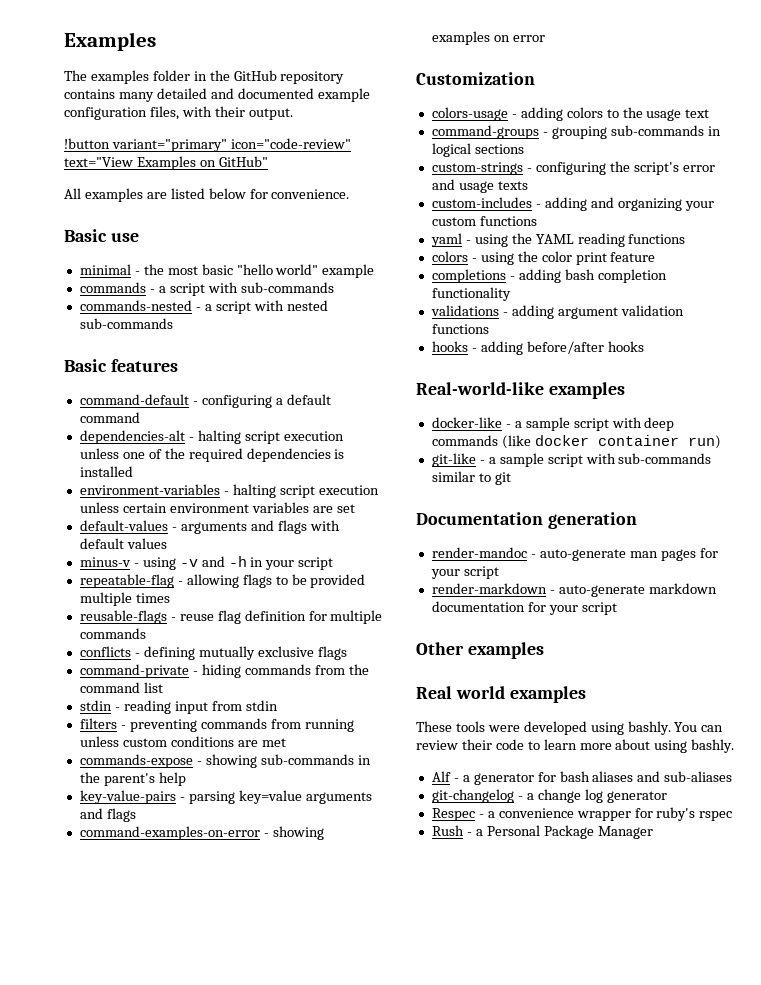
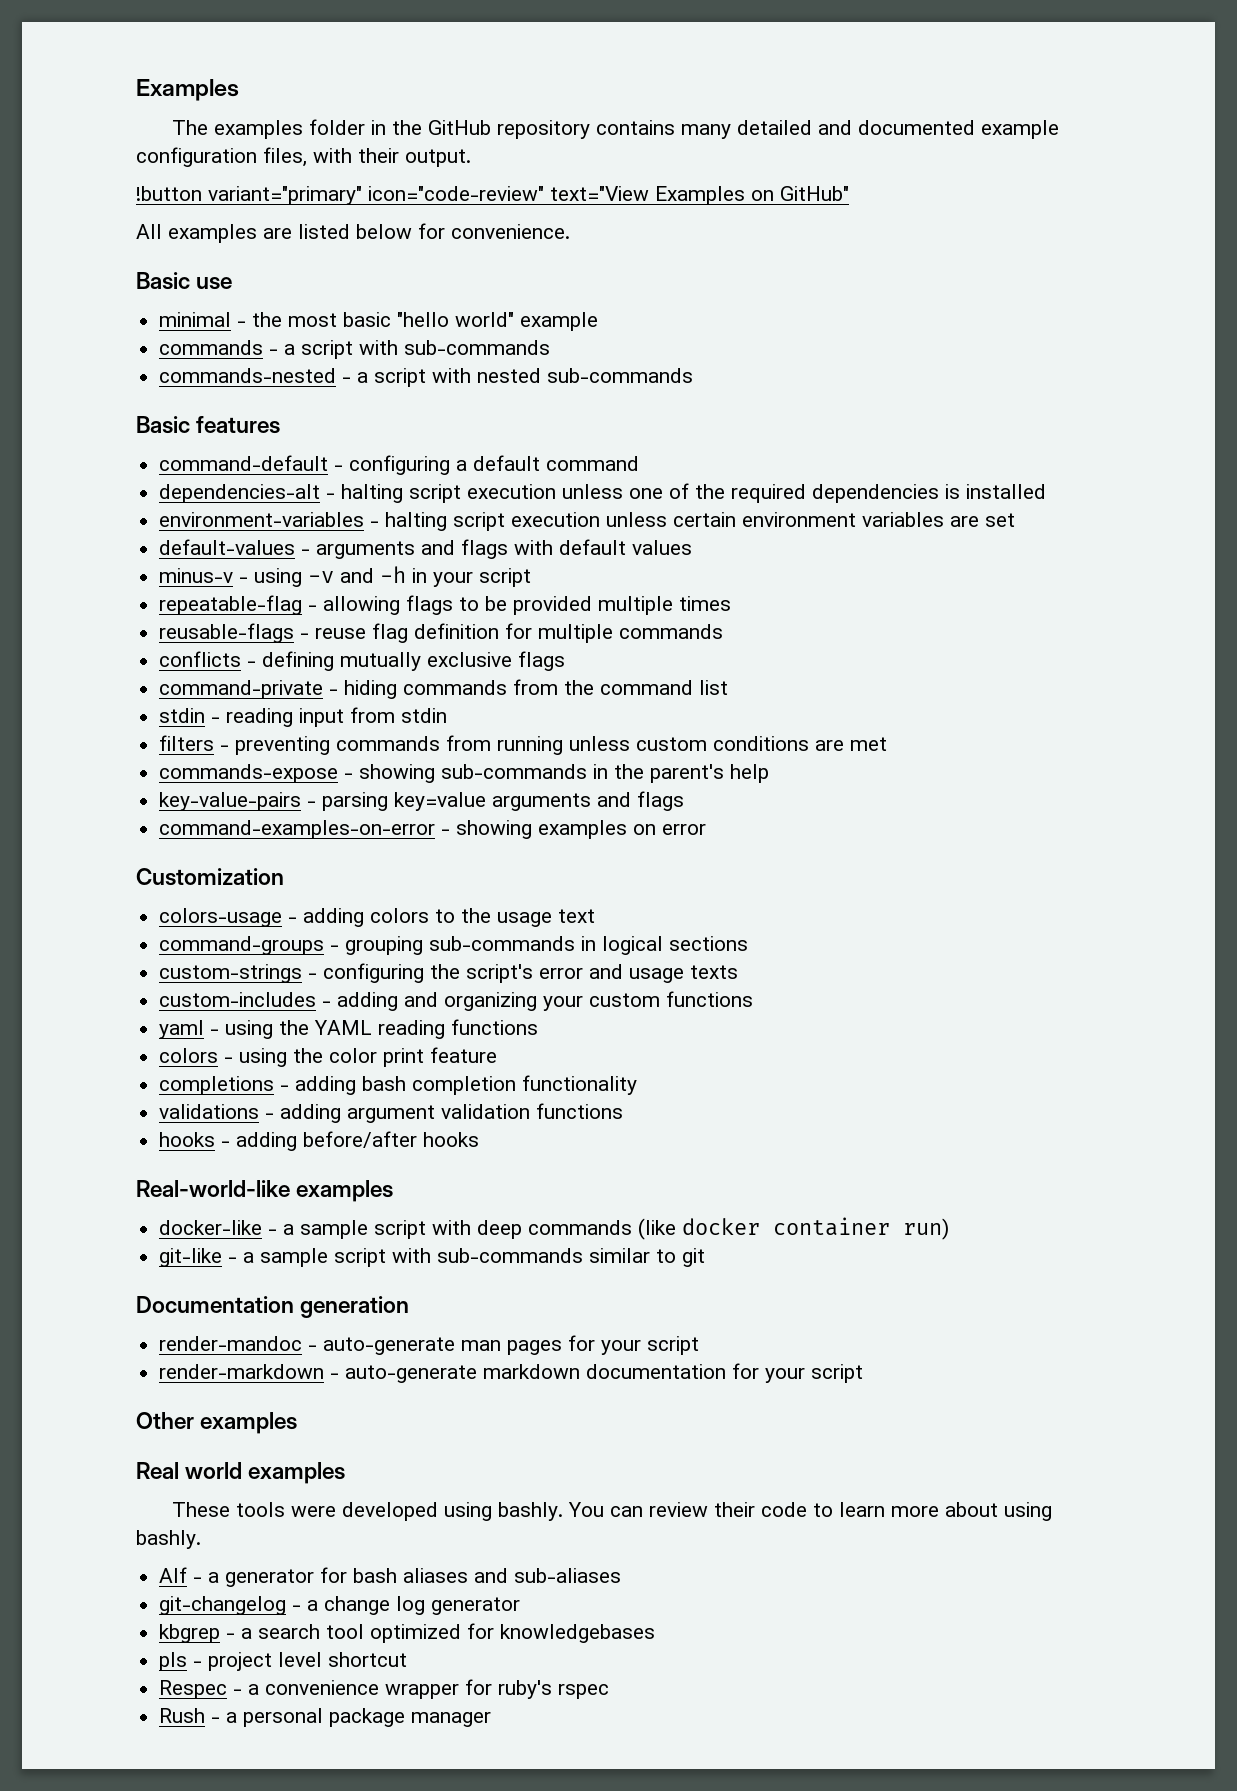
(667, 797) none -> [159,1623,656,1643] [159,1652,408,1671] // kbgrep - a search tool optimized for knowledgebases // pls - project level shortcut
[486,825,653,839] Personal Package Manager -> [243,1708,492,1727] personal package manager

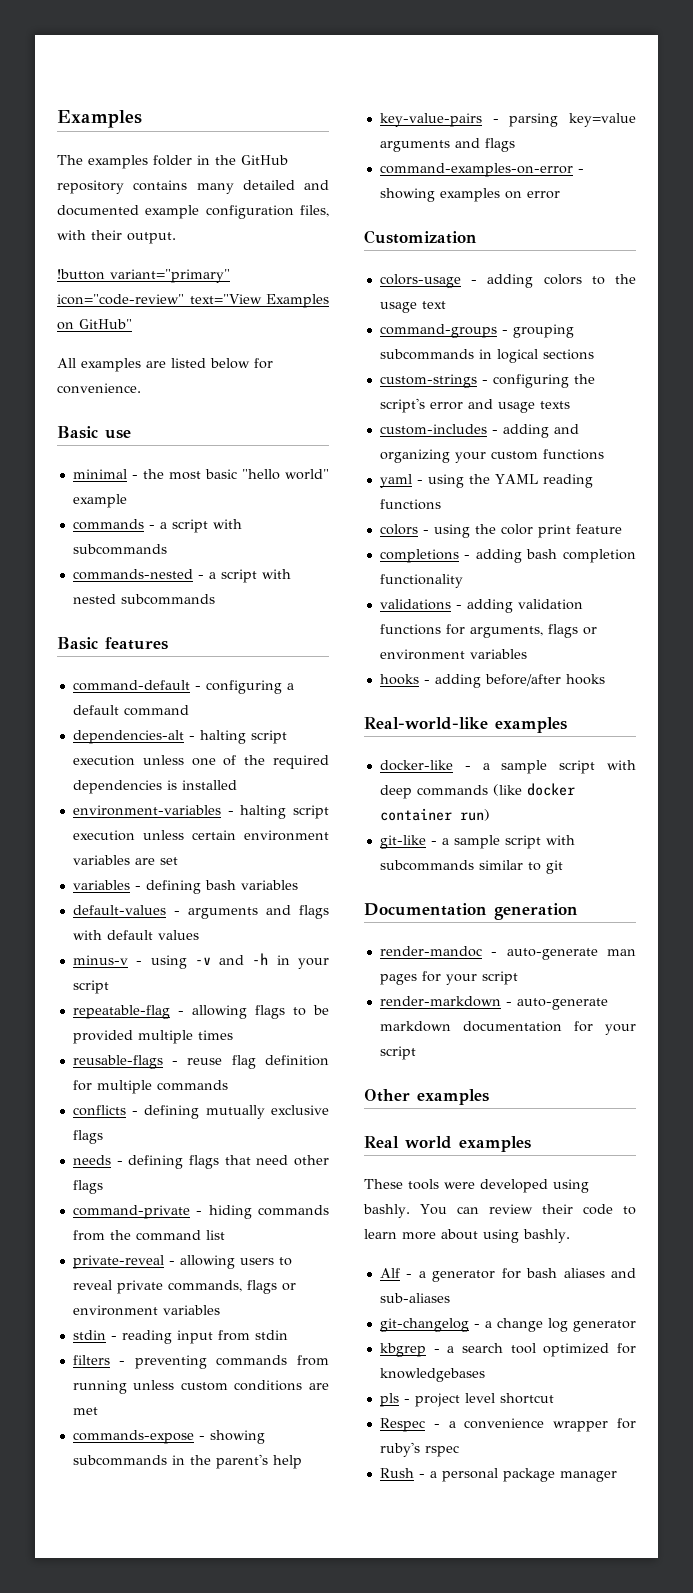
[404,340,551,355] sub-commands -> [72,544,167,555] subcommands
[547,368,694,383] sub-commands -> [120,594,215,605] subcommands
(1016, 520) none -> [72,880,298,894] // variables - defining bash variables
(566, 661) none -> [72,1155,329,1169] [72,1180,103,1194] // needs - defining flags that need other flags
(729, 687) none -> [72,1255,292,1269] [72,1280,296,1294] [72,1305,220,1316] // private-reveal - allowing users to reveal private commands, flags or environment variables
[441,764,588,779] sub-commands -> [72,1455,167,1466] subcommands
[429,936,576,951] sub-commands -> [379,349,474,360] subcommands
[347,1105,436,1123] argument -> (513, 606) none
(624, 1111) none -> [445,624,597,638] [379,649,527,660] for arguments, flags or environment variables
[437,1248,584,1263] sub-commands -> [379,860,474,871] subcommands

